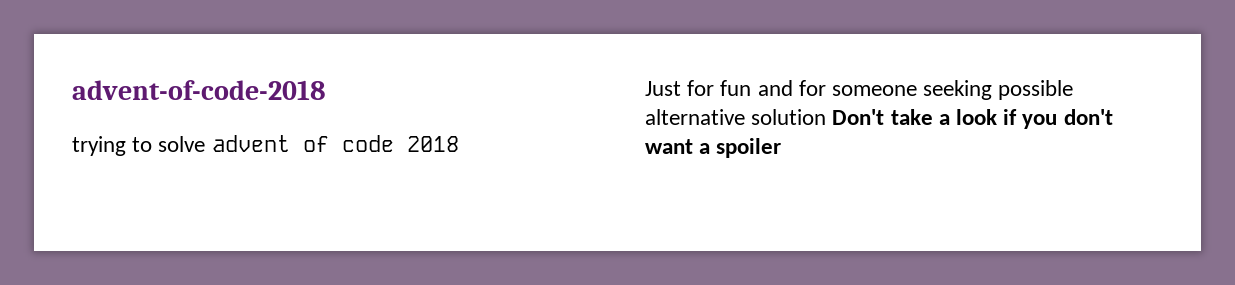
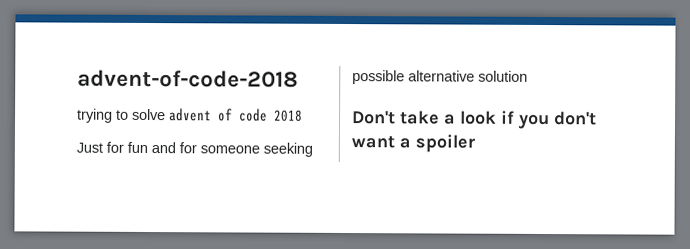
(827, 117) none -> (528, 76) //

